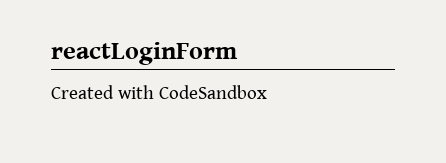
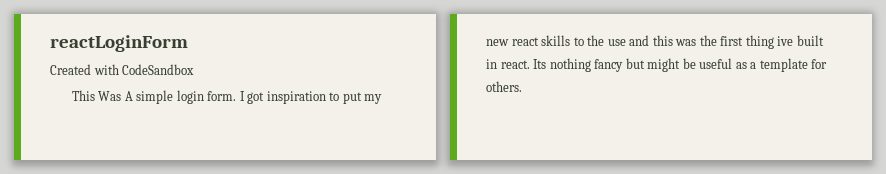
(267, 92) none -> [71,90,383,104] [486,35,824,49] [486,58,828,72] [486,81,522,92] // This Was A simple login form. I got inspiration to put my new react skills to the use and this was the first thing ive built in react. Its nothing fancy but might be useful as a template for others.

